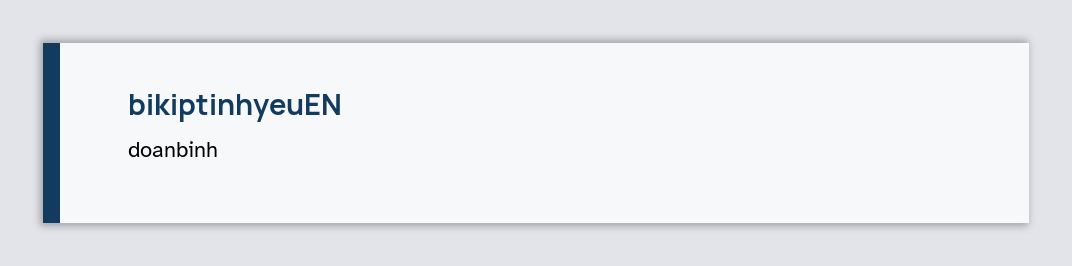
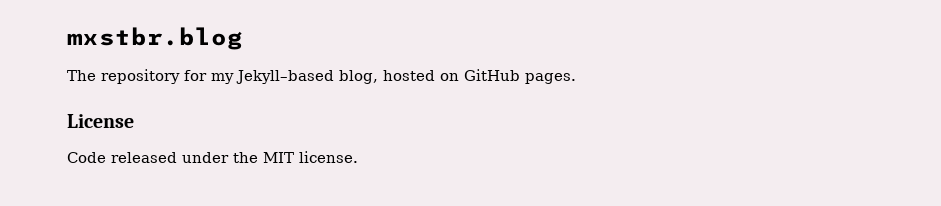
[128,94,342,122] [128,141,218,157] bikiptinhyeuEN // doanbinh -> [67,27,243,50] [67,69,576,84] [67,114,134,128] [67,151,358,163] mxstbr.blog // The repository for my Jekyll–based blog, hosted on GitHub pages. // License // Code released under the MIT license.

